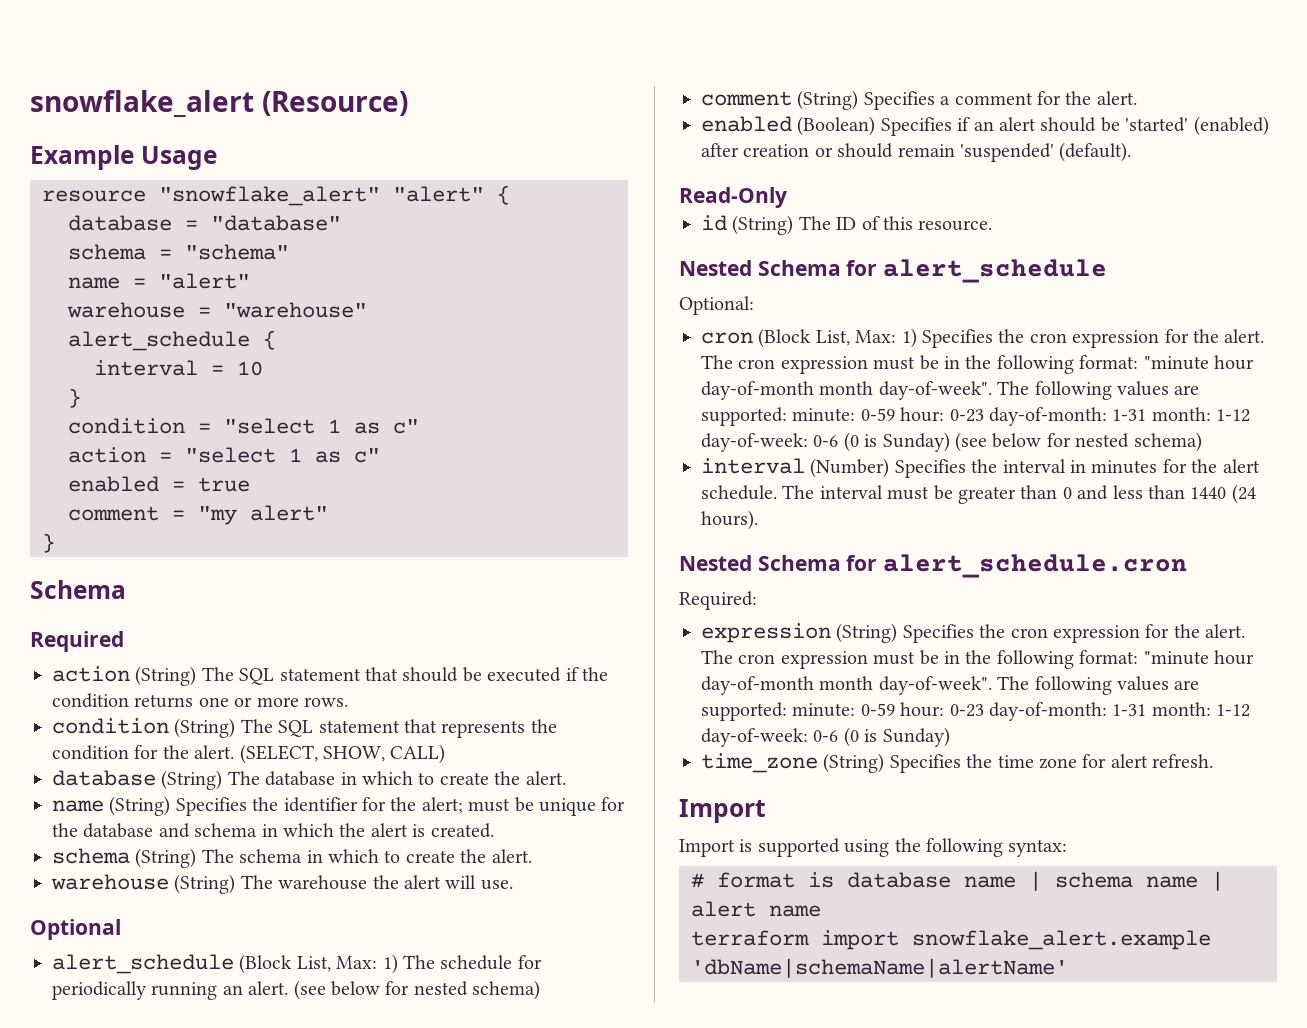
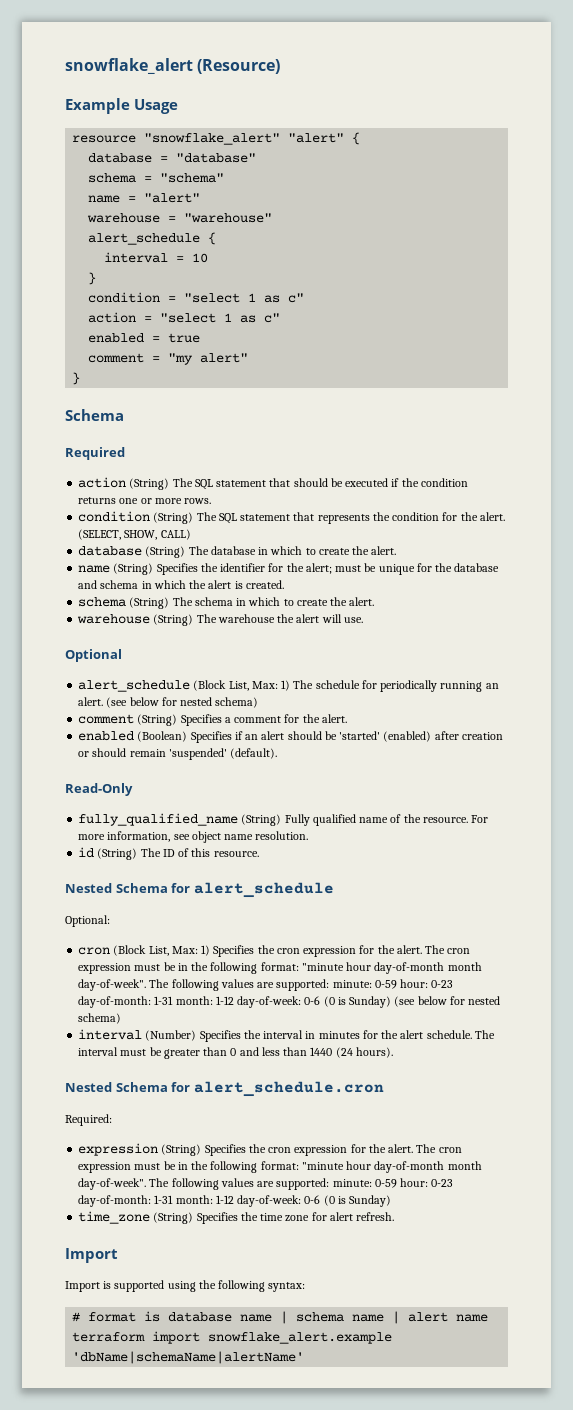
(787, 197) none -> [78,813,489,826] [78,831,309,843] // fully_qualified_name (String) Fully qualified name of the resource. For more information, see object name resolution.

